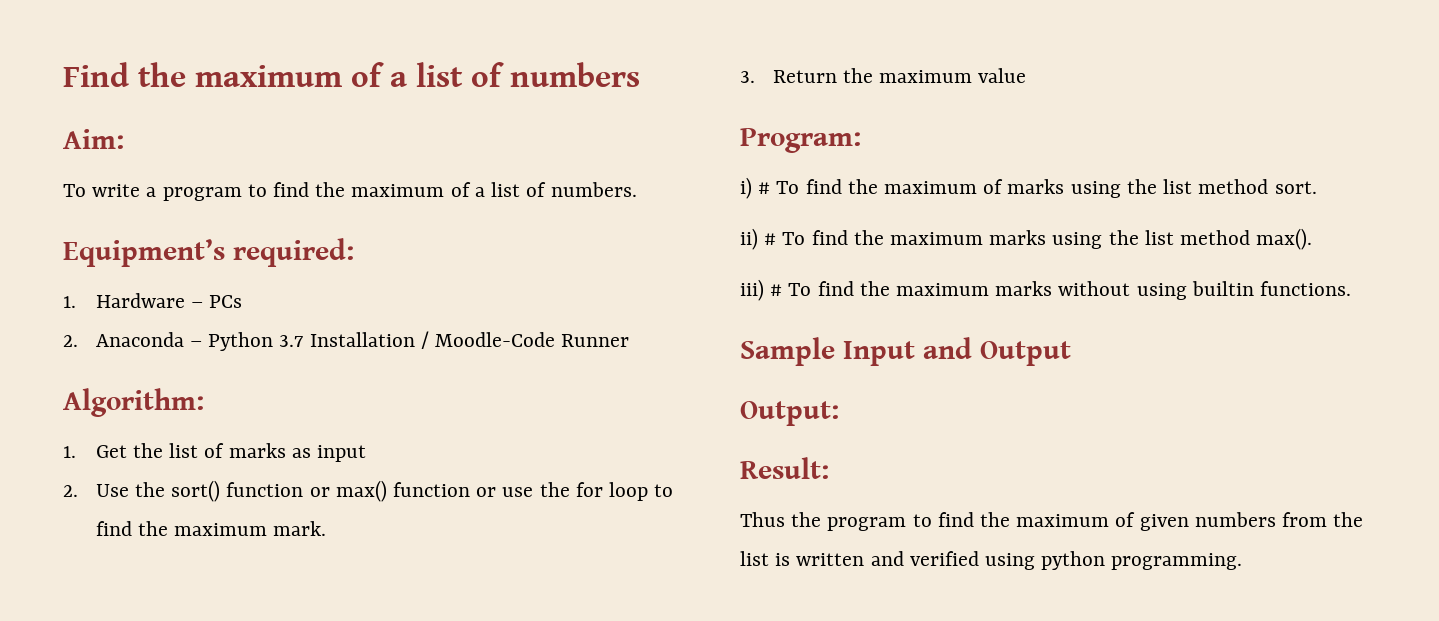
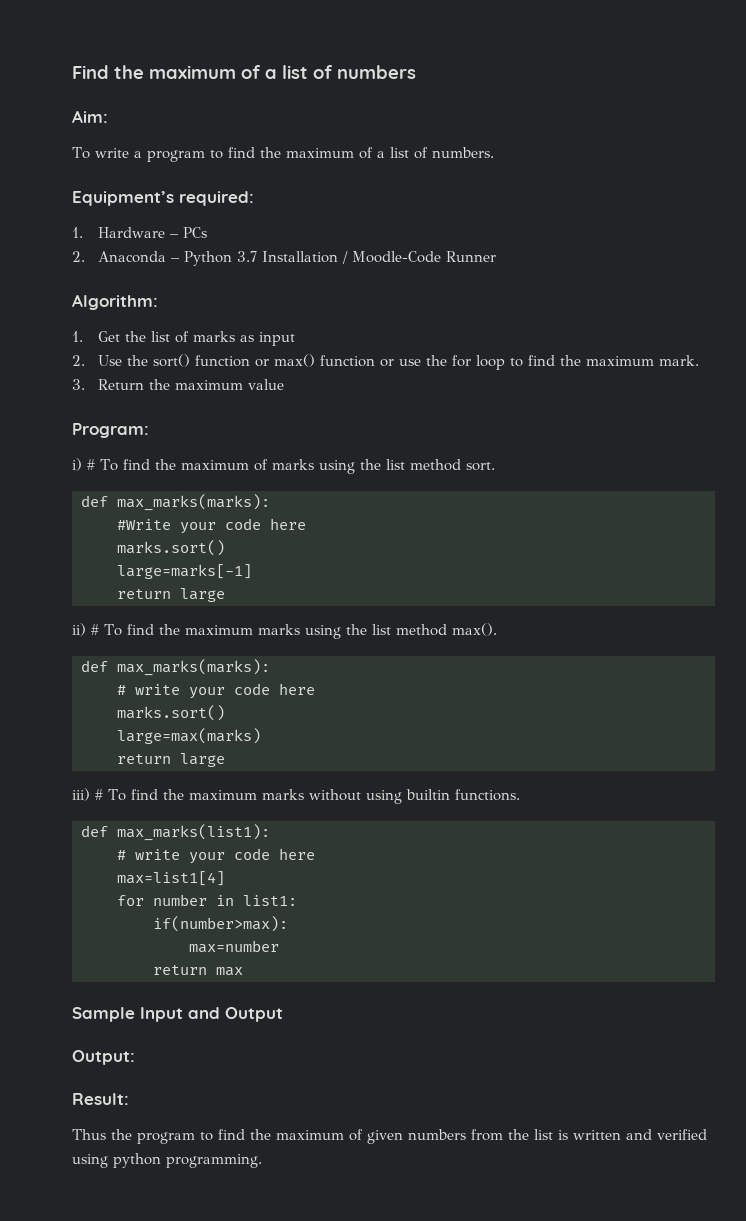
(1317, 187) none -> [81,494,270,511] [117,518,306,534] [117,540,225,556] [117,564,252,579] [117,588,225,602] // def max_marks(marks): // #Write your code here // marks.sort() // large=marks[-1] // return large
(1313, 239) none -> [81,659,270,676] [117,683,315,699] [117,705,225,721] [117,728,261,744] [117,753,225,767] // def max_marks(marks): // # write your code here // marks.sort() // large=max(marks) // return large
(1352, 288) none -> [81,824,270,841] [117,848,315,864] [117,871,225,886] [117,894,297,906] [153,916,288,932] [189,940,279,953] [153,965,243,976] // def max_marks(list1): // # write your code here // max=list1[4] // for number in list1: // if(number>max): // max=number // return max

